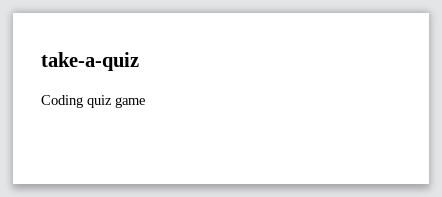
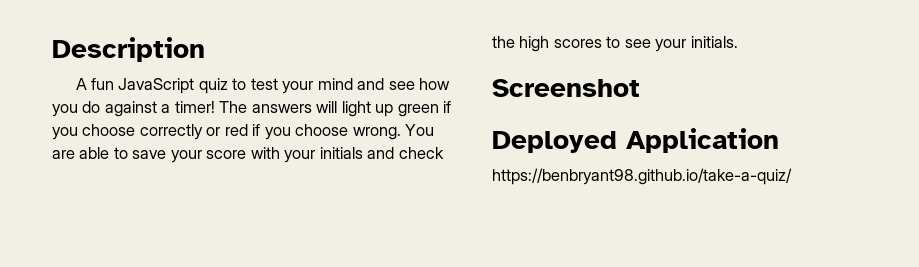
[41,52,139,71] [41,95,145,108] take-a-quiz // Coding quiz game -> [52,37,205,62] [75,78,451,94] [52,101,452,117] [52,124,435,140] [52,147,444,163] [492,36,738,52] [492,79,640,97] [492,128,779,153] [492,168,792,185] Description // A fun JavaScript quiz to test your mind and see how you do against a timer! The answers will light up green if you choose correctly or red if you choose wrong. You are able to save your score with your initials and check the high scores to see your initials. // Screenshot // Deployed Application // https://benbryant98.github.io/take-a-quiz/

